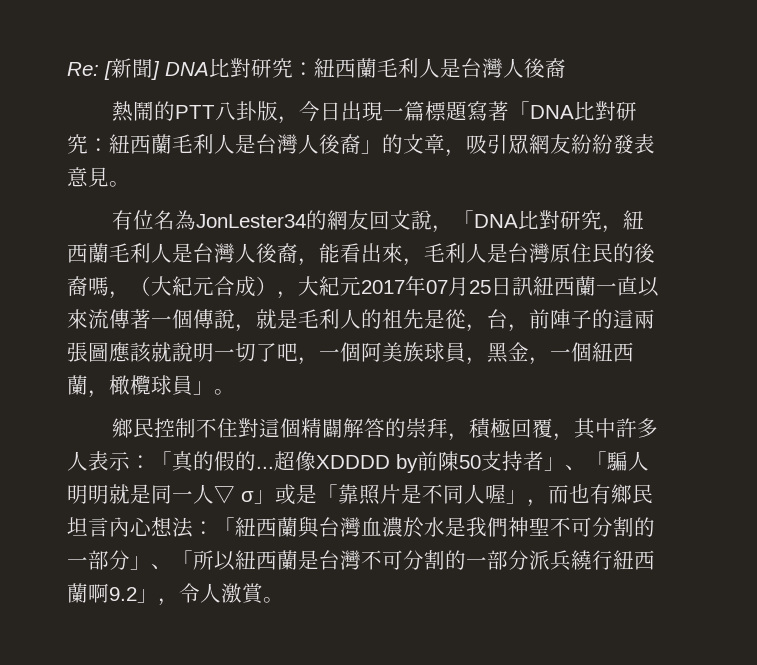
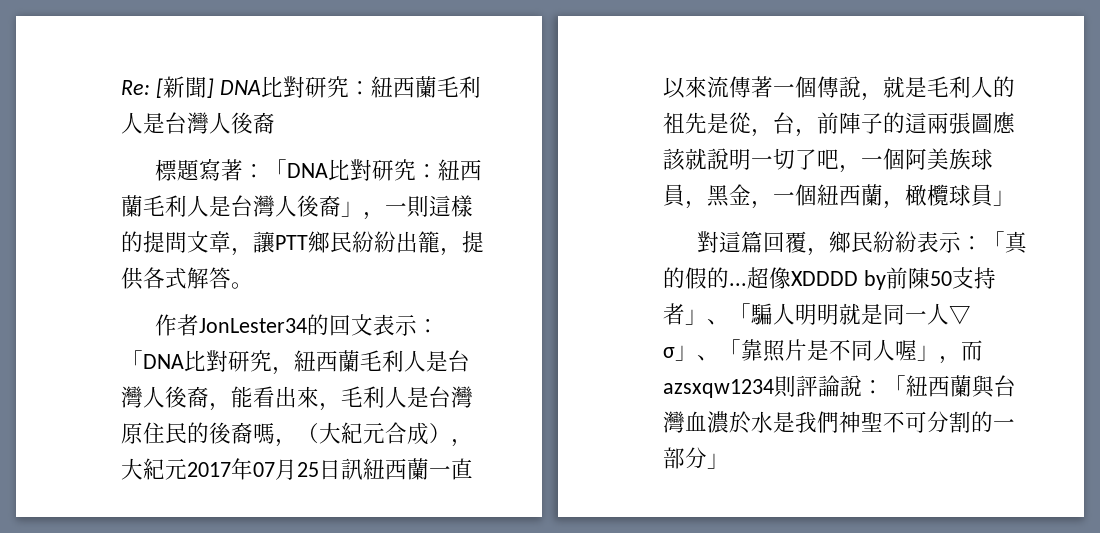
[112,101,426,124] 熱鬧的PTT八卦版，今日出現一篇 -> (275, 123) none
(510, 111) none -> [242,164,265,178] ：
[382,134,655,157] [67,167,130,187] [112,210,454,233] 的文章，吸引眾網友紛紛發表意見。 // 有位名為JonLester34的網友回文說， -> [363,195,473,220] [121,231,484,256] [121,267,253,290] [154,314,439,336] ，一則這樣的提問文章，讓PTT鄉民紛紛出籠，提供各式解答。 // 作者JonLester34的回文表示：
[214,389,235,395] [112,418,659,441] [67,451,88,471] 。 // 鄉民控制不住對這個精闢解答的崇拜，積極回覆，其中許多人 -> [696,231,917,256] // 對這篇回覆，鄉民紛紛
[275,484,317,505] 或是 -> [697,355,719,361] 、
[569,484,653,504] [67,517,193,538] 也有鄉民坦言內心想法 -> [663,375,862,398] azsxqw1234則評論說
[151,550,655,571] [67,583,284,606] 、「所以紐西蘭是台灣不可分割的一部分派兵繞行紐西蘭啊9.2」，令人激賞。 -> (729, 461) none

